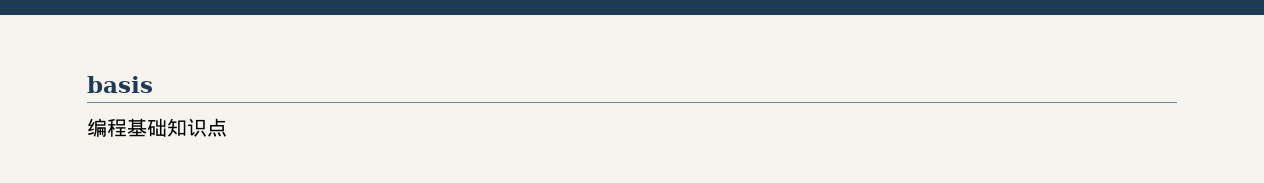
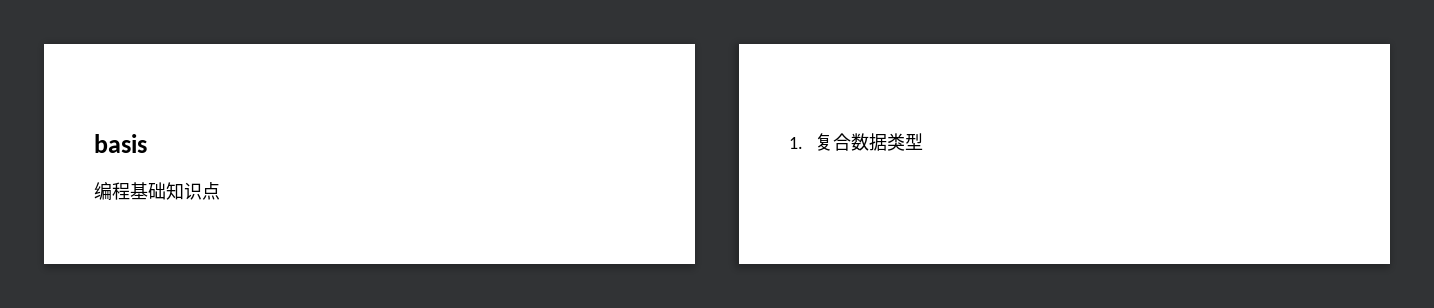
(227, 127) none -> [789,133,923,151] // 1.复合数据类型

